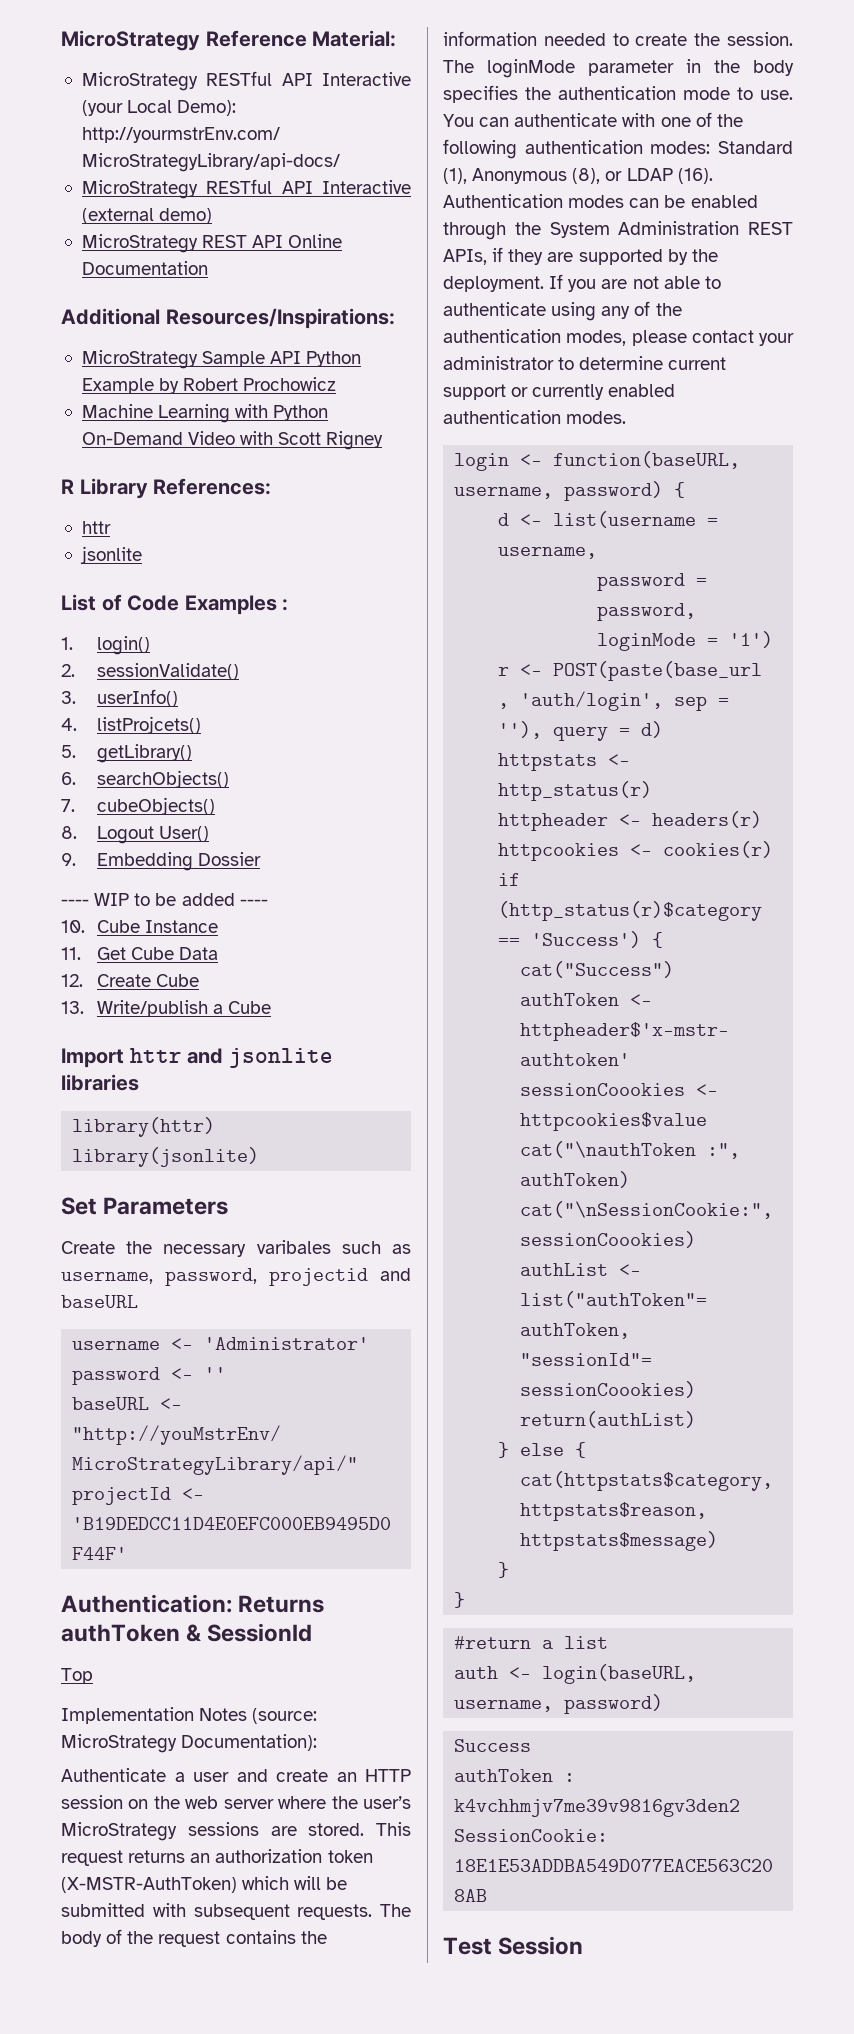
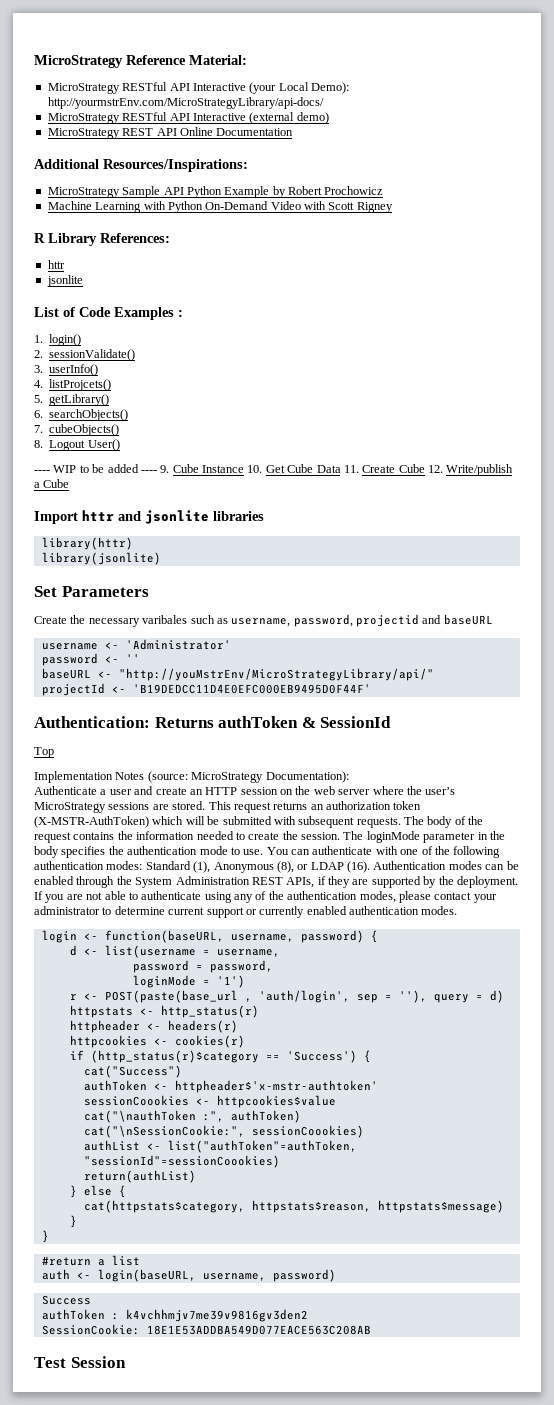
[61,852,261,871] // 9. Embedding Dossier -> (120, 445) none
[61,920,85,933] // 10. -> [160,465,170,473] 9.
[61,947,81,960] // 11. -> [247,465,263,473] 10.
[61,974,83,987] // 12. -> [343,465,359,473] 11.
[61,1001,84,1014] // 13. -> [428,465,443,473] 12.

